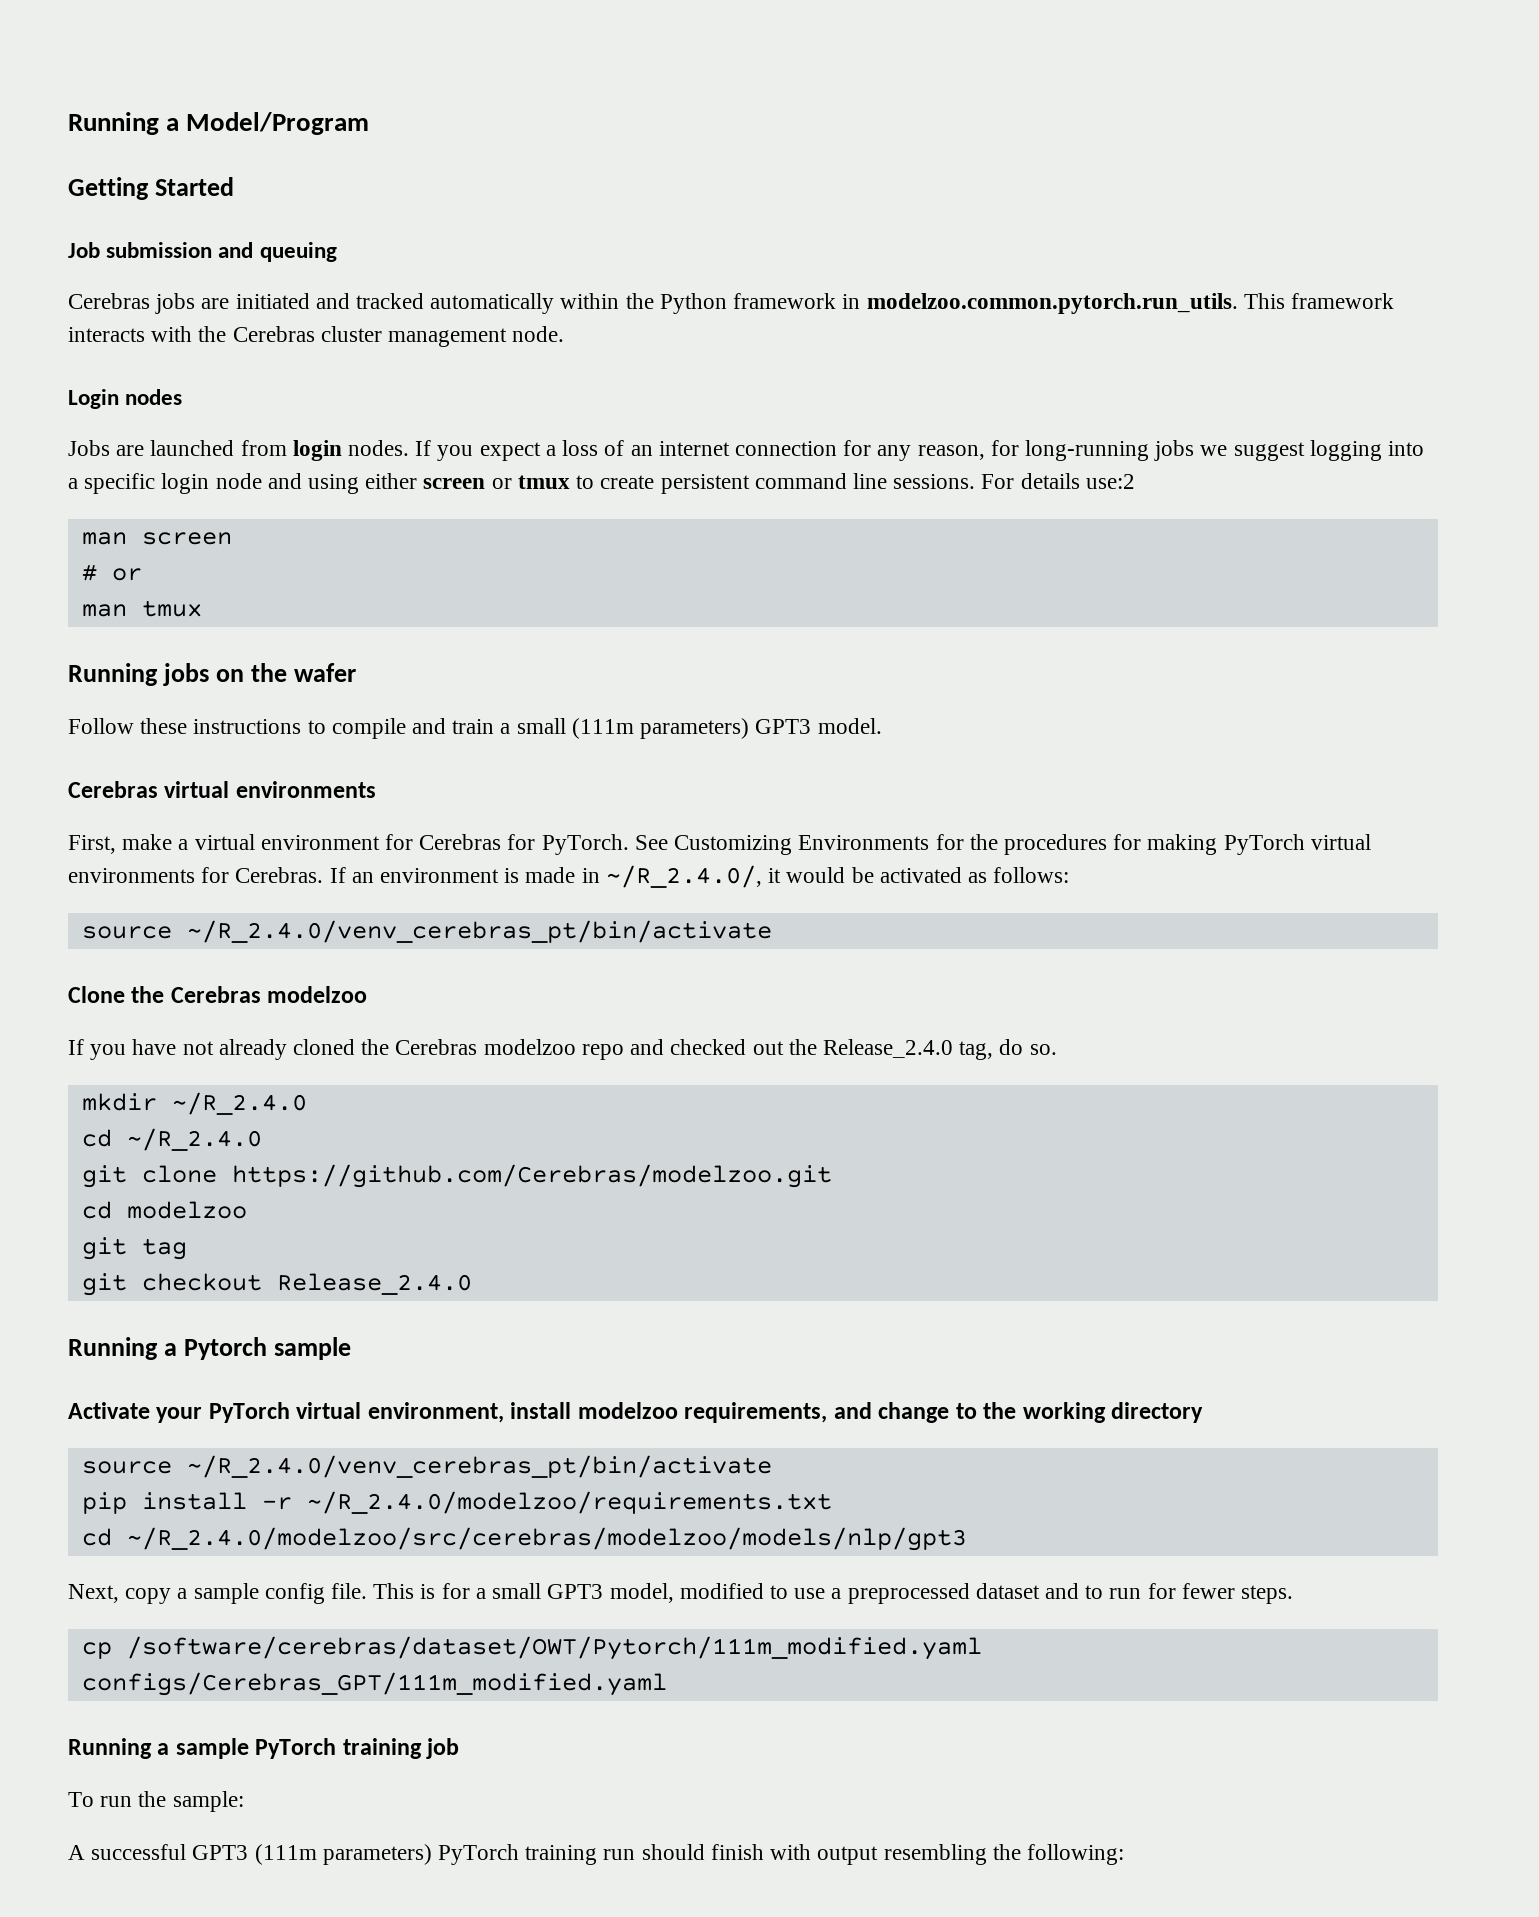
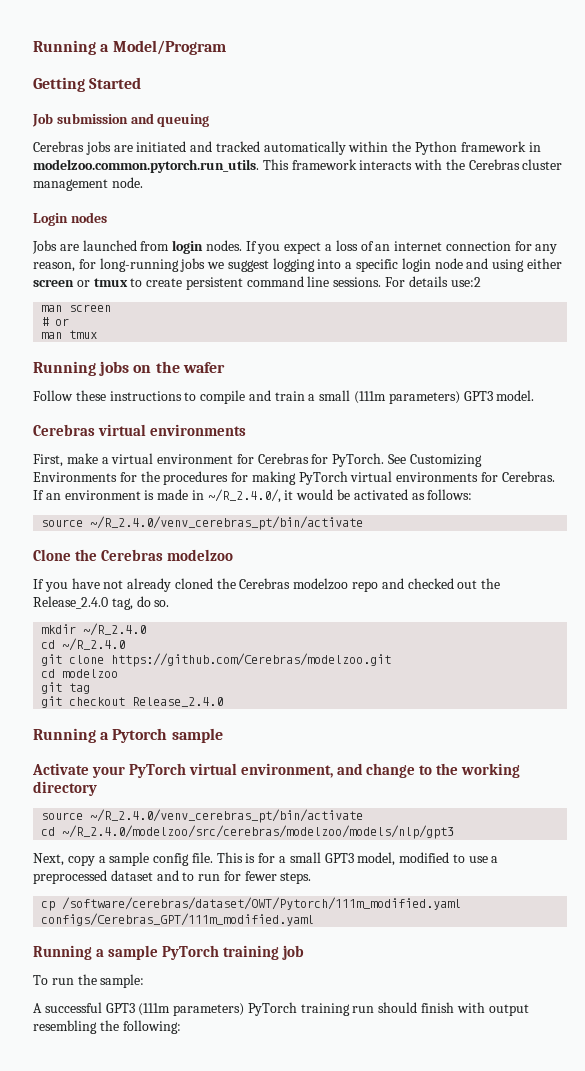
[510,1402,828,1423] install modelzoo requirements, -> (333, 770) none
[81,1491,832,1514] // pip install -r ~/R_2.4.0/modelzoo/requirements.txt -> (364, 816) none

